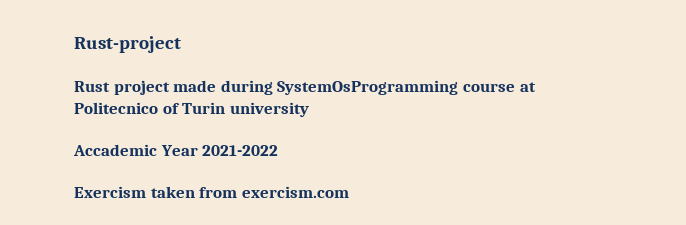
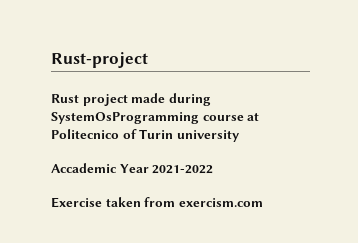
[74,186,146,198] Exercism -> [51,197,102,208] Exercise

